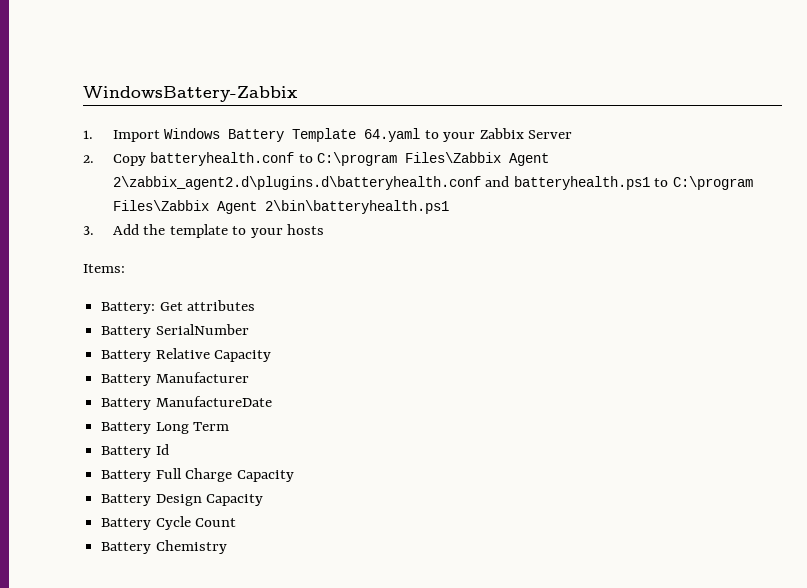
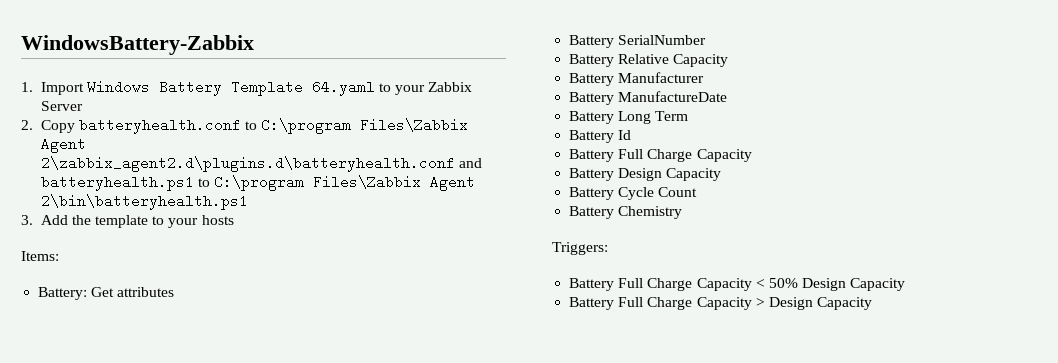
(227, 547) none -> [552,242,608,255] [569,278,906,291] [569,297,873,310] // Triggers: // Battery Full Charge Capacity < 50% Design Capacity // Battery Full Charge Capacity > Design Capacity

